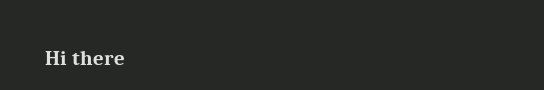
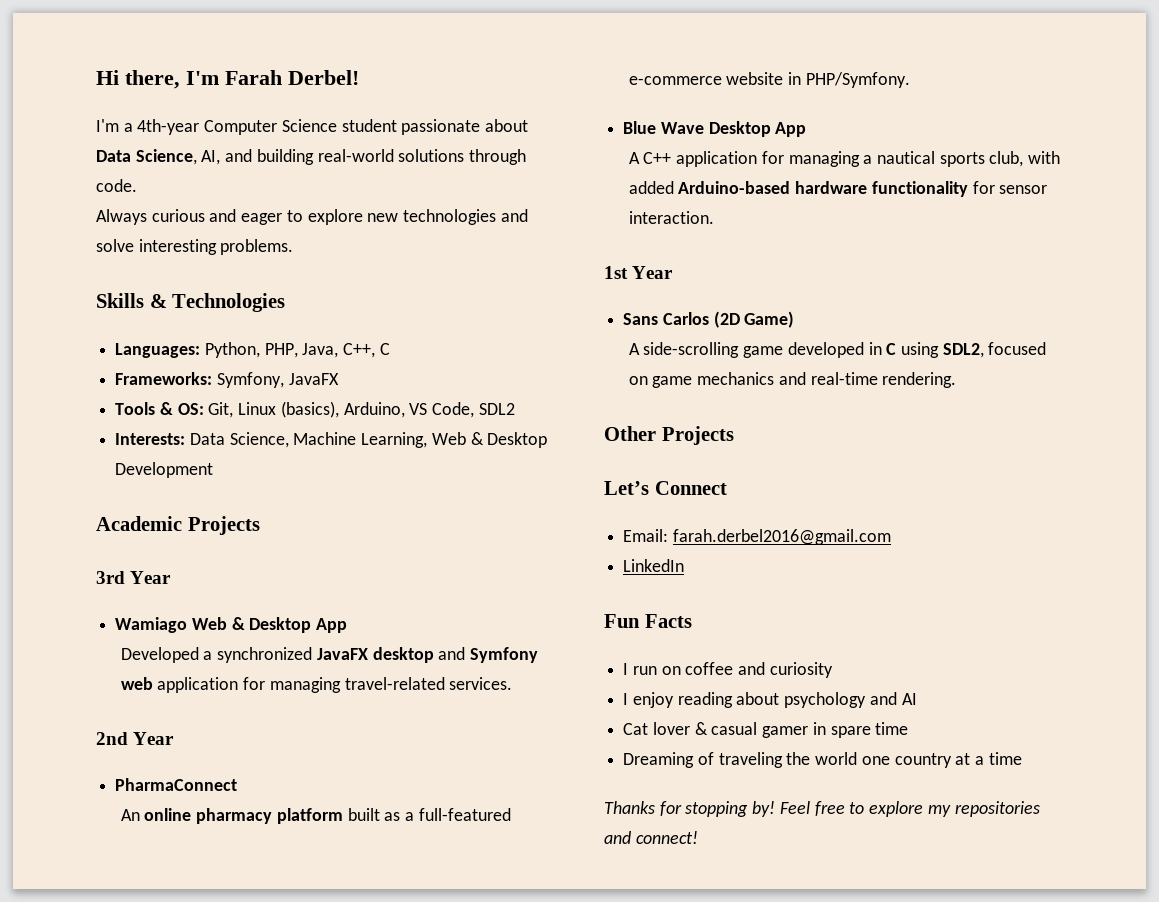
[71,50,125,65] there -> [125,70,359,89] [96,119,529,135] [96,149,527,165] [96,179,137,192] [96,209,528,225] [96,239,294,255] [96,293,286,312] [115,342,390,358] [115,372,339,388] [115,401,515,418] [115,432,548,448] [115,462,214,478] [96,516,260,535] [96,571,172,584] [115,617,348,633] [120,647,538,663] [120,677,513,693] [96,732,175,745] [115,778,238,791] [120,808,511,824] [628,72,910,88] [623,121,807,137] [628,151,1061,167] [628,181,1048,197] [628,211,714,224] [604,266,674,279] [623,311,795,328] [628,342,1047,358] [628,372,957,388] [604,426,734,445] [604,481,727,495] [623,529,891,545] [623,559,685,572] [604,614,692,628] [623,662,833,678] [623,692,917,708] [623,722,909,738] [623,752,1022,768] [604,801,1040,817] [604,831,698,844] there, I'm Farah Derbel! // I'm a 4th-year Computer Science student passionate about Data Science, AI, and building real-world solutions through code. // Always curious and eager to explore new technologies and solve interesting problems. // Skills & Technologies // Languages: Python, PHP, Java, C++, C // Frameworks: Symfony, JavaFX // Tools & OS: Git, Linux (basics), Arduino, VS Code, SDL2 // Interests: Data Science, Machine Learning, Web & Desktop Development // Academic Projects // 3rd Year // Wamiago Web & Desktop App // Developed a synchronized JavaFX desktop and Symfony web application for managing travel-related services. // 2nd Year // PharmaConnect // An online pharmacy platform built as a full-featured e-commerce website in PHP/Symfony. // Blue Wave Desktop App // A C++ application for managing a nautical sports club, with added Arduino-based hardware functionality for sensor interaction. // 1st Year // Sans Carlos (2D Game) // A side-scrolling game developed in C using SDL2, focused on game mechanics and real-time rendering. // Other Projects // Let’s Connect // Email: farah.derbel2016@gmail.com // LinkedIn // Fun Facts // I run on coffee and curiosity // I enjoy reading about psychology and AI // Cat lover & casual gamer in spare time // Dreaming of traveling the world one country at a time // Thanks for stopping by! Feel free to explore my repositories and connect!

